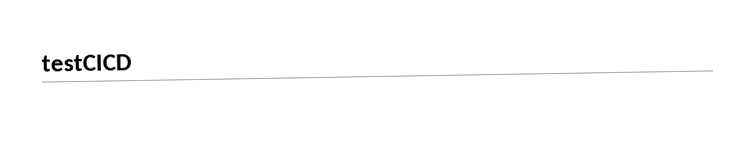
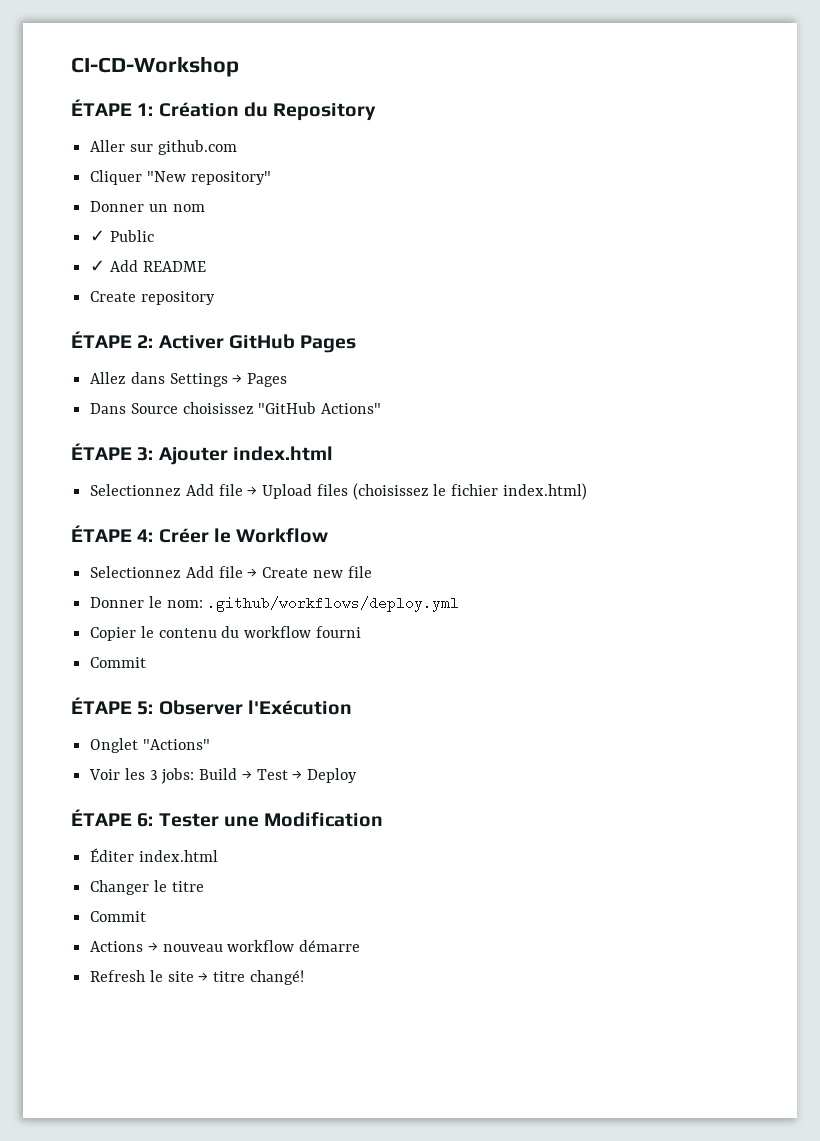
[41,54,132,72] testCICD -> [71,56,239,77] [71,99,377,121] [90,140,237,155] [90,170,271,185] [90,201,205,212] [90,230,154,242] [90,260,206,272] [90,291,215,305] [71,331,357,353] [90,372,288,387] [90,402,382,414] [71,443,333,465] [90,483,587,500] [71,525,329,543] [90,566,372,578] [90,596,460,612] [90,626,361,641] [90,657,147,668] [71,697,352,715] [90,738,210,753] [89,768,358,784] [71,809,384,827] [90,848,218,862] [90,880,204,895] [90,911,147,922] [90,940,361,952] [90,970,304,985] CI-CD-Workshop // ÉTAPE 1: Création du Repository // Aller sur github.com // Cliquer "New repository" // Donner un nom // ✓ Public // ✓ Add README // Create repository // ÉTAPE 2: Activer GitHub Pages // Allez dans Settings → Pages // Dans Source choisissez "GitHub Actions" // ÉTAPE 3: Ajouter index.html // Selectionnez Add file → Upload files (choisissez le fichier index.html) // ÉTAPE 4: Créer le Workflow // Selectionnez Add file → Create new file // Donner le nom: .github/workflows/deploy.yml // Copier le contenu du workflow fourni // Commit // ÉTAPE 5: Observer l'Exécution // Onglet "Actions" // Voir les 3 jobs: Build → Test → Deploy // ÉTAPE 6: Tester une Modification // Éditer index.html // Changer le titre // Commit // Actions → nouveau workflow démarre // Refresh le site → titre changé!

